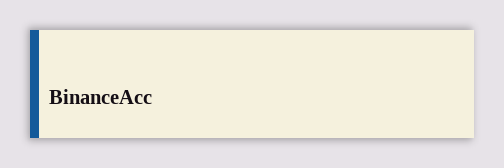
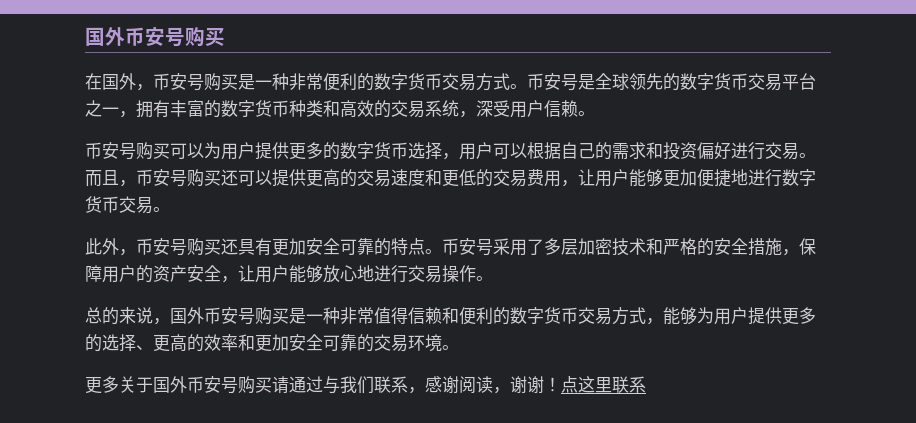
[49,89,152,104] BinanceAcc -> [85,27,225,47] [85,73,816,91] [85,100,595,118] [85,142,816,160] [85,169,816,187] [85,196,170,214] [85,238,816,256] [85,265,493,283] [85,307,816,325] [85,334,459,352] [85,376,646,394] 国外币安号购买 // 在国外，币安号购买是一种非常便利的数字货币交易方式。币安号是全球领先的数字货币交易平台之一，拥有丰富的数字货币种类和高效的交易系统，深受用户信赖。 // 币安号购买可以为用户提供更多的数字货币选择，用户可以根据自己的需求和投资偏好进行交易。而且，币安号购买还可以提供更高的交易速度和更低的交易费用，让用户能够更加便捷地进行数字货币交易。 // 此外，币安号购买还具有更加安全可靠的特点。币安号采用了多层加密技术和严格的安全措施，保障用户的资产安全，让用户能够放心地进行交易操作。 // 总的来说，国外币安号购买是一种非常值得信赖和便利的数字货币交易方式，能够为用户提供更多的选择、更高的效率和更加安全可靠的交易环境。 // 更多关于国外币安号购买请通过与我们联系，感谢阅读，谢谢！点这里联系

